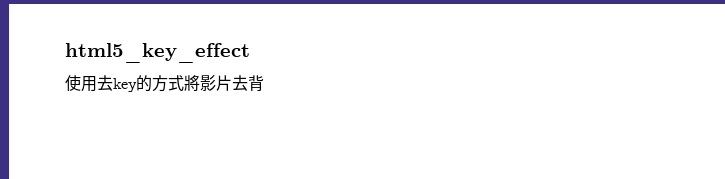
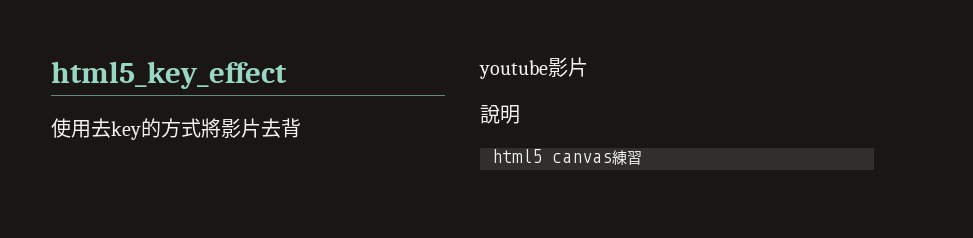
(264, 83) none -> [479,57,588,79] [480,105,520,124] [492,149,642,165] // youtube影片 // 說明 // html5 canvas練習

